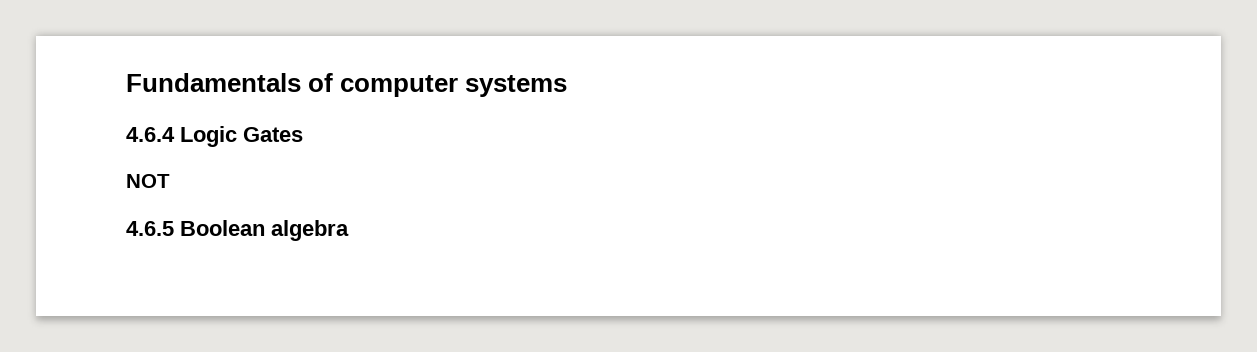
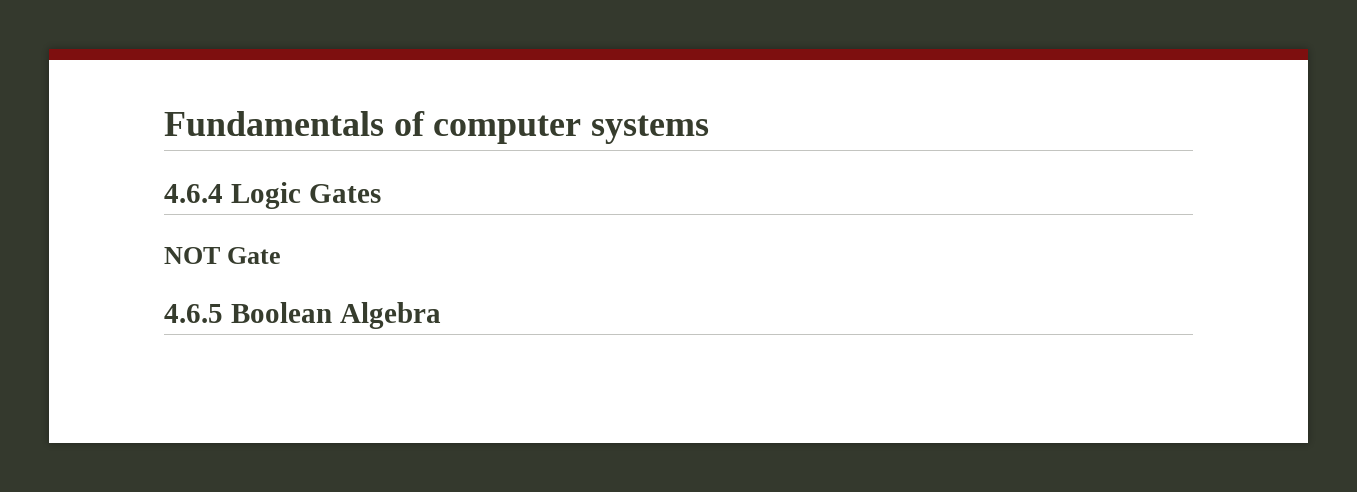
(170, 181) none -> [227,247,282,264] Gate
[271,220,349,241] algebra -> [339,302,441,329] Algebra

